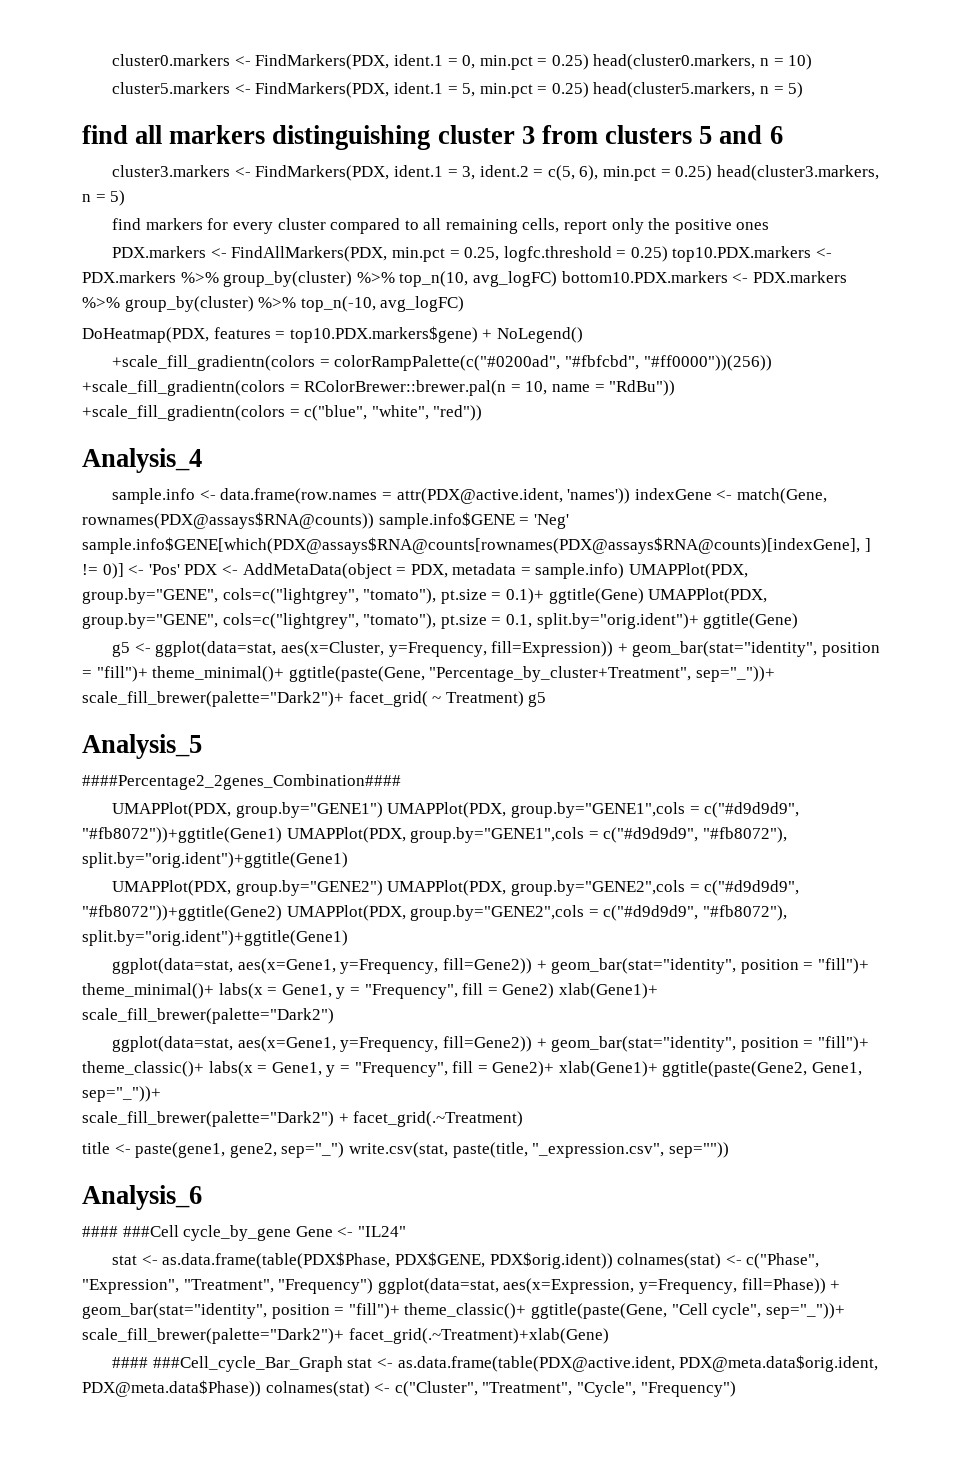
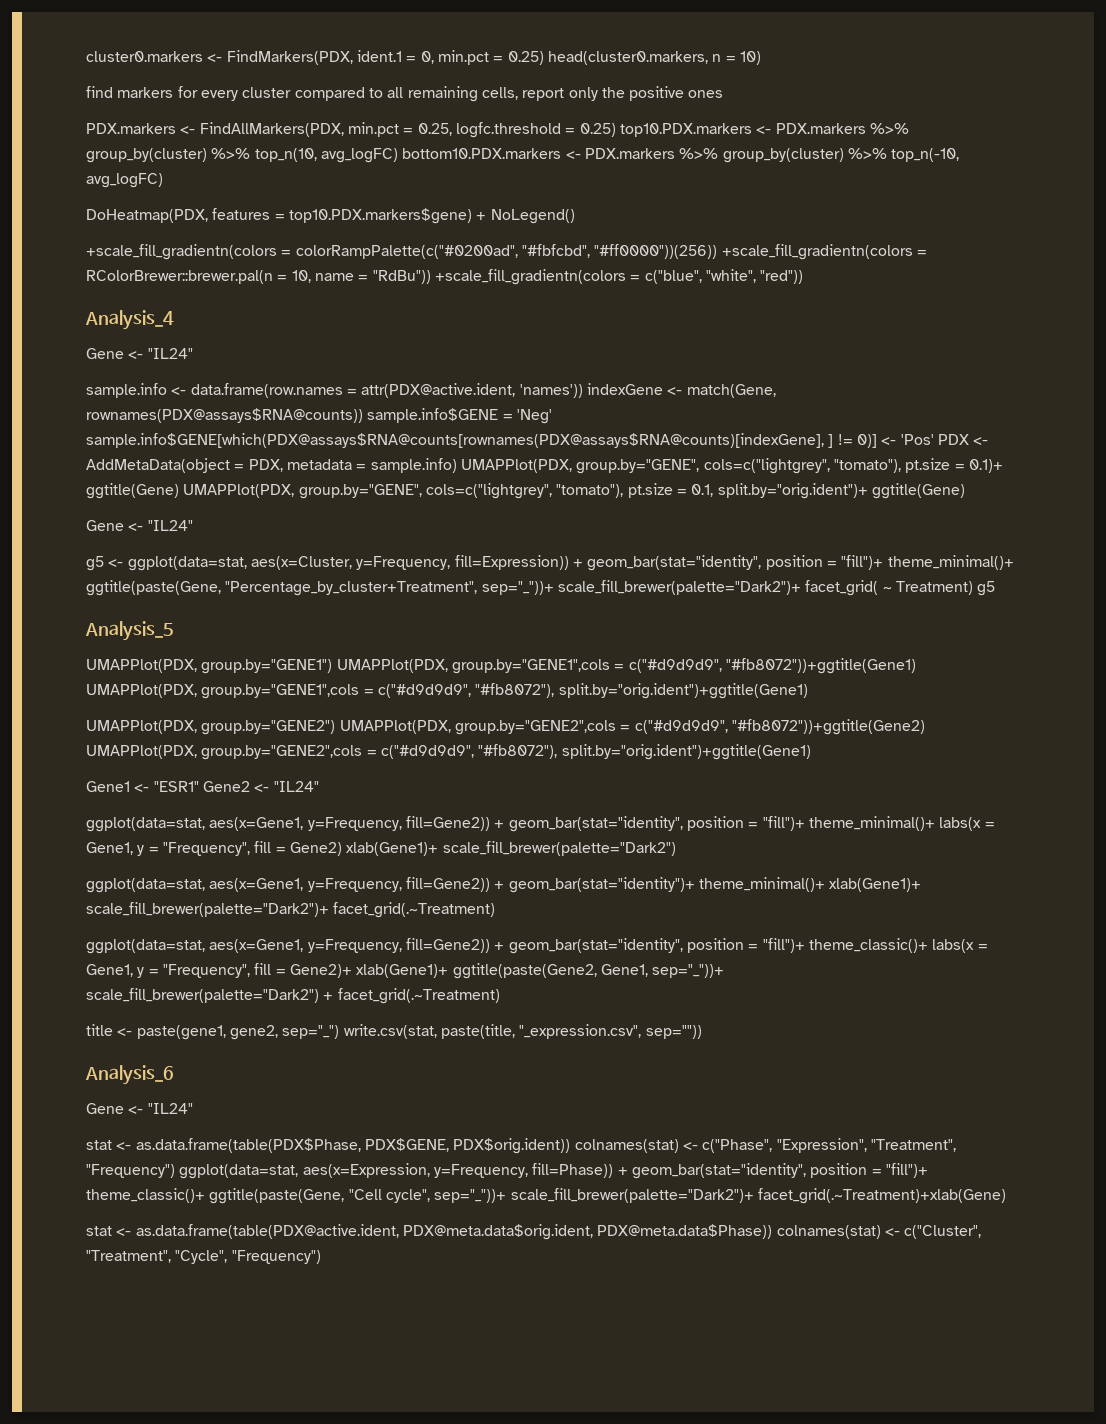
[112,82,804,98] [82,125,783,150] [112,165,879,181] [82,190,126,206] // cluster5.markers <- FindMarkers(PDX, ident.1 = 5, min.pct = 0.25) head(cluster5.markers, n = 5) // find all markers distinguishing cluster 3 from clusters 5 and 6 // cluster3.markers <- FindMarkers(PDX, ident.1 = 3, ident.2 = c(5, 6), min.pct = 0.25) head(cluster3.markers, n = 5) -> (761, 58) none
(202, 460) none -> [86,348,193,359] // Gene <- "IL24"
(799, 621) none -> [86,520,193,531] // Gene <- "IL24"
[82,774,401,790] // ####Percentage2_2genes_Combination#### -> (174, 631) none
(348, 938) none -> [86,781,319,792] // Gene1 <- "ESR1" Gene2 <- "IL24"
(334, 1016) none -> [86,877,922,893] [86,902,496,918] // ggplot(data=stat, aes(x=Gene1, y=Frequency, fill=Gene2)) + geom_bar(stat="identity")+ theme_minimal()+ xlab(Gene1)+ scale_fill_brewer(palette="Dark2")+ facet_grid(.~Treatment)
[82,1225,292,1241] #### ###Cell cycle_by_gene -> (174, 1075) none
[112,1356,343,1372] #### ###Cell_cycle_Bar_Graph -> (1006, 1196) none

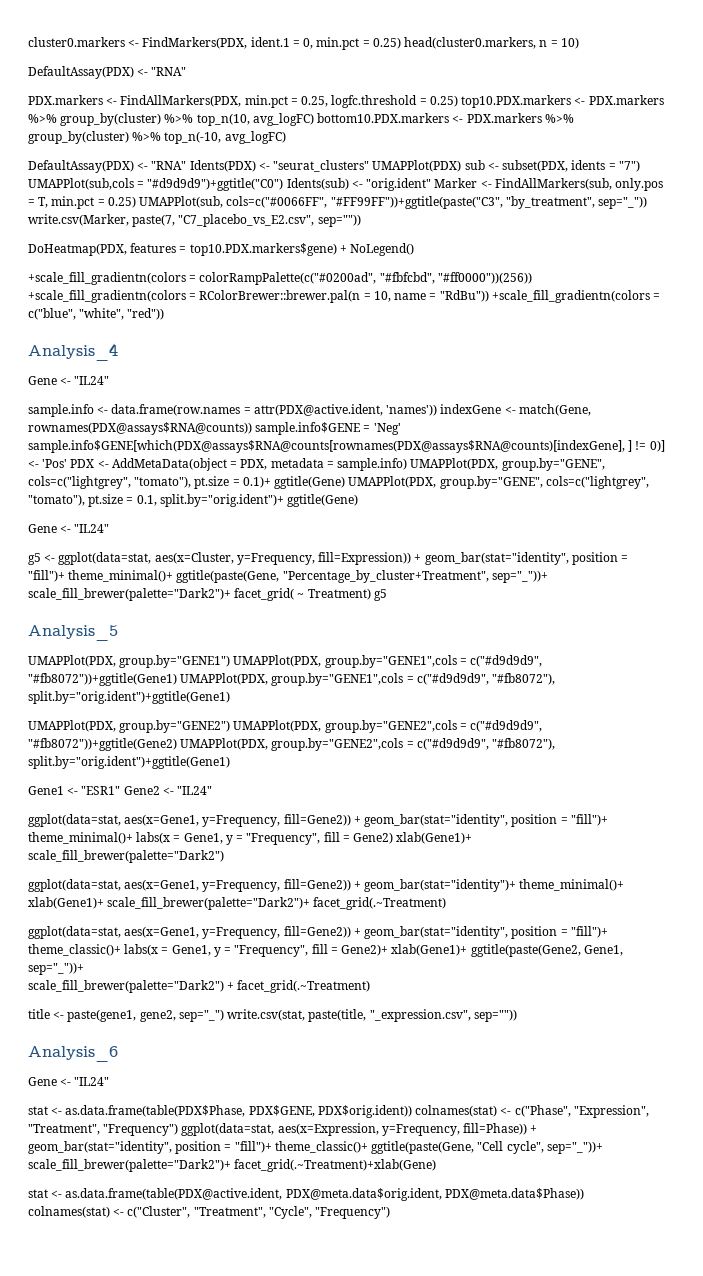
[86,86,724,102] find markers for every cluster compared to all remaining cells, report only the positive ones -> [28,66,187,79] DefaultAssay(PDX) <- "RNA"
(163, 180) none -> [28,160,640,173] [28,178,664,191] [28,196,648,209] [28,214,361,227] // DefaultAssay(PDX) <- "RNA" Idents(PDX) <- "seurat_clusters" UMAPPlot(PDX) sub <- subset(PDX, idents = "7") UMAPPlot(sub,cols = "#d9d9d9")+ggtitle("C0") Idents(sub) <- "orig.ident" Marker <- FindAllMarkers(sub, only.pos = T, min.pct = 0.25) UMAPPlot(sub, cols=c("#0066FF", "#FF99FF"))+ggtitle(paste("C3", "by_treatment", sep="_")) write.csv(Marker, paste(7, "C7_placebo_vs_E2.csv", sep=""))

